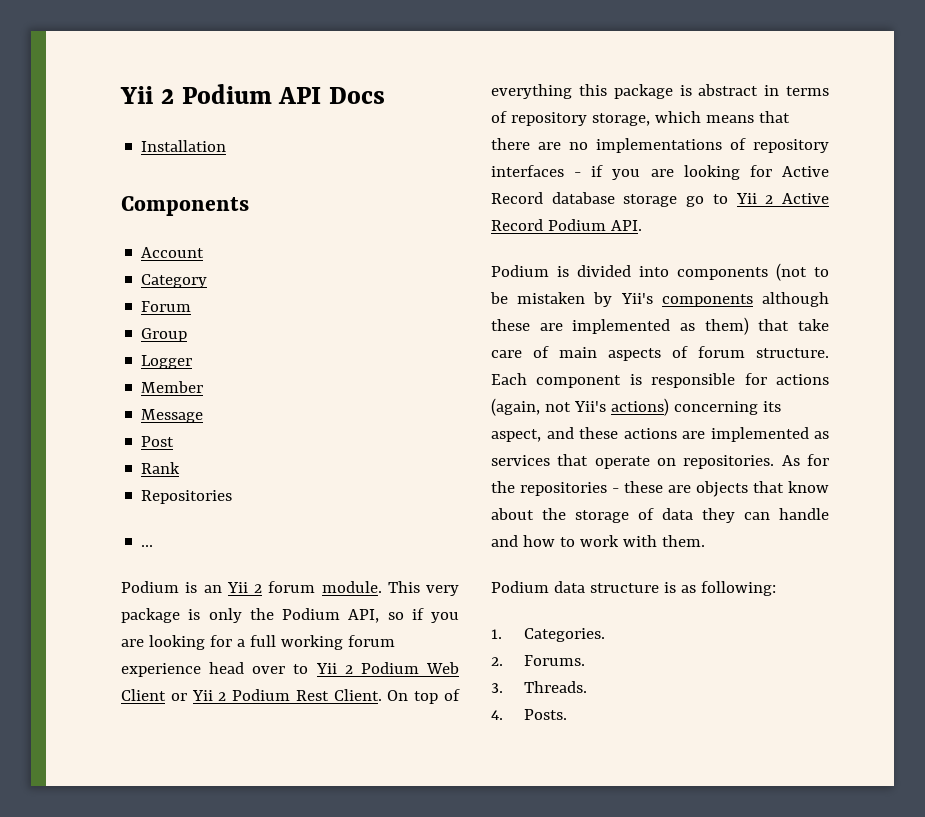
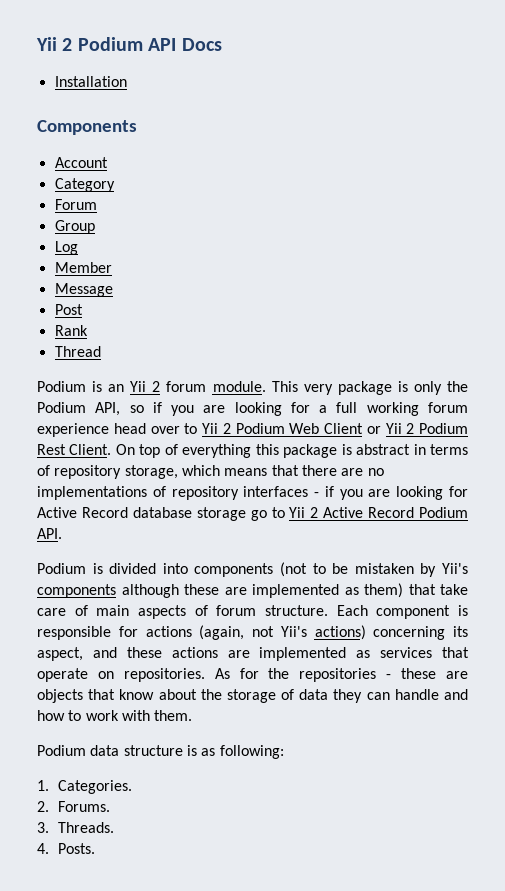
[141,355,193,369] Logger -> [54,241,78,255] Log
[141,490,233,504] [141,545,154,547] Repositories // ... -> [54,346,101,357] Thread

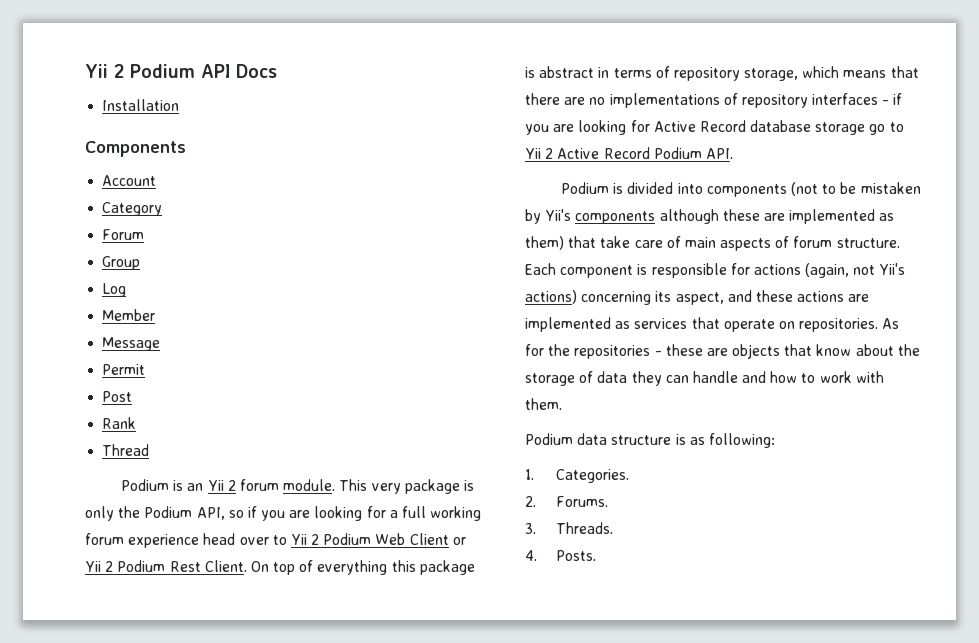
(113, 290) none -> [102,364,146,375] // Permit

